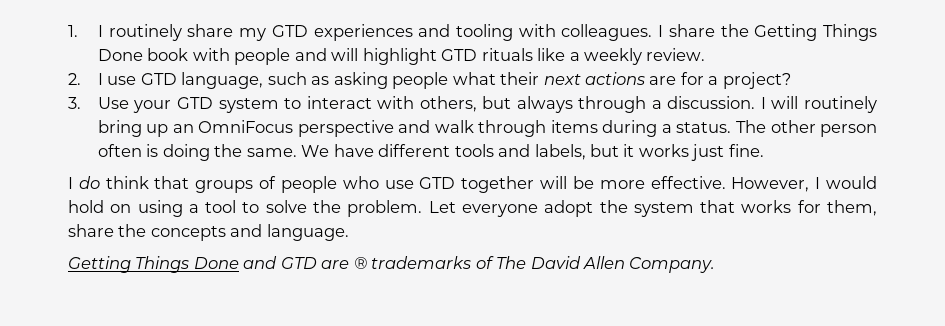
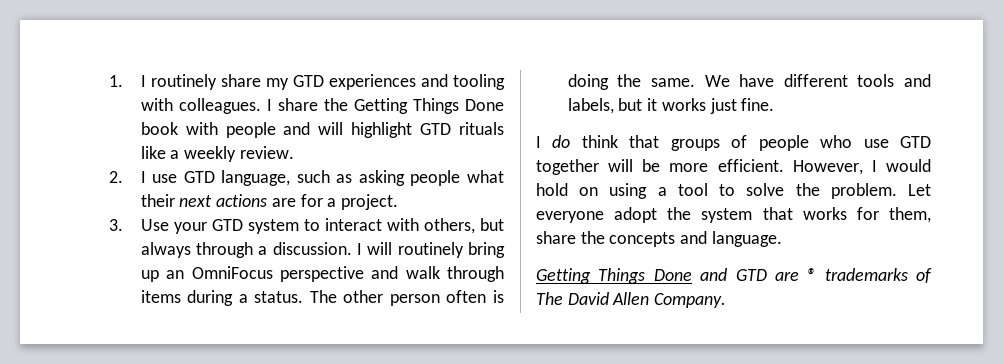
[722,72,791,89] project? -> [341,194,399,210] project.
[650,176,726,189] effective. -> [717,159,784,172] efficient.

